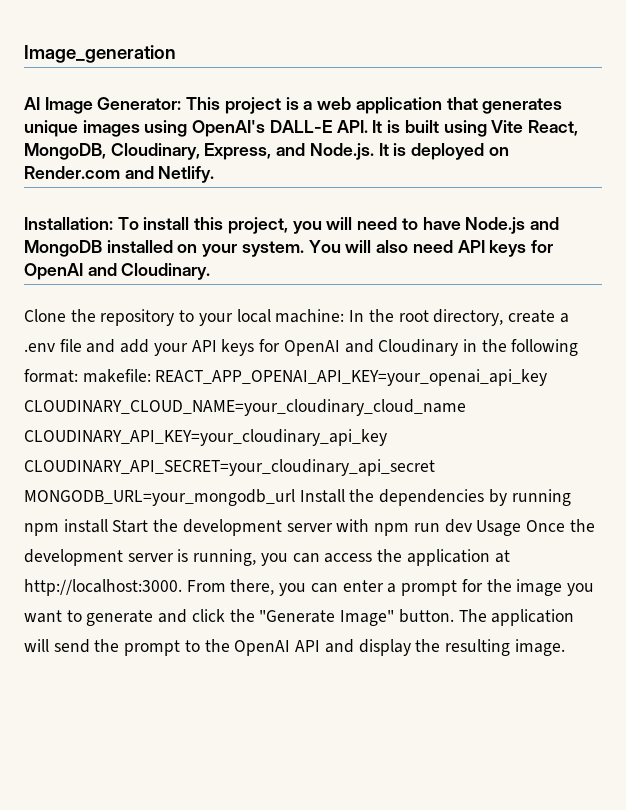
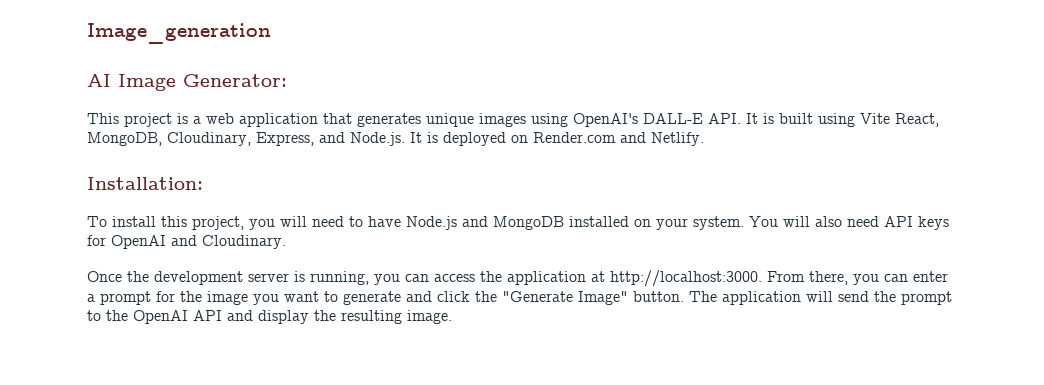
(182, 103) none -> (287, 80) //
(113, 223) none -> (203, 183) //
[24,309,569,326] [24,339,579,356] [24,369,548,386] [24,399,466,416] [24,429,387,446] [24,459,435,476] [24,489,571,506] [24,519,522,536] Clone the repository to your local machine: In the root directory, create a .env file and add your API keys for OpenAI and Cloudinary in the following format: makefile: REACT_APP_OPENAI_API_KEY=your_openai_api_key CLOUDINARY_CLOUD_NAME=your_cloudinary_cloud_name CLOUDINARY_API_KEY=your_cloudinary_api_key CLOUDINARY_API_SECRET=your_cloudinary_api_secret MONGODB_URL=your_mongodb_url Install the dependencies by running npm install Start the development server with npm run dev Usage -> (286, 242) none

